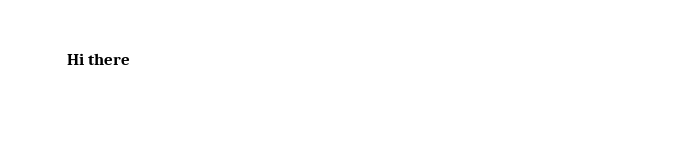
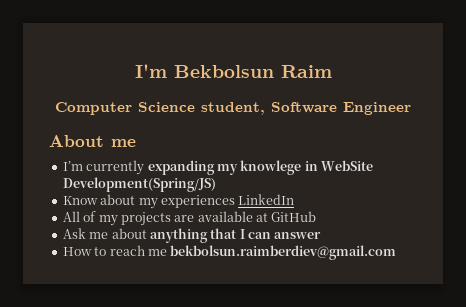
[67,53,131,65] Hi there -> [134,64,332,78] [55,102,411,115] [49,135,136,147] [62,160,373,175] [62,177,216,192] [62,194,295,209] [62,211,317,226] [62,228,322,243] [62,245,397,260] I'm Bekbolsun Raim // Computer Science student, Software Engineer // About me // I’m currently expanding my knowlege in WebSite Development(Spring/JS) // Know about my experiences LinkedIn // All of my projects are available at GitHub // Ask me about anything that I can answer // How to reach me bekbolsun.raimberdiev@gmail.com

